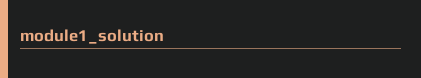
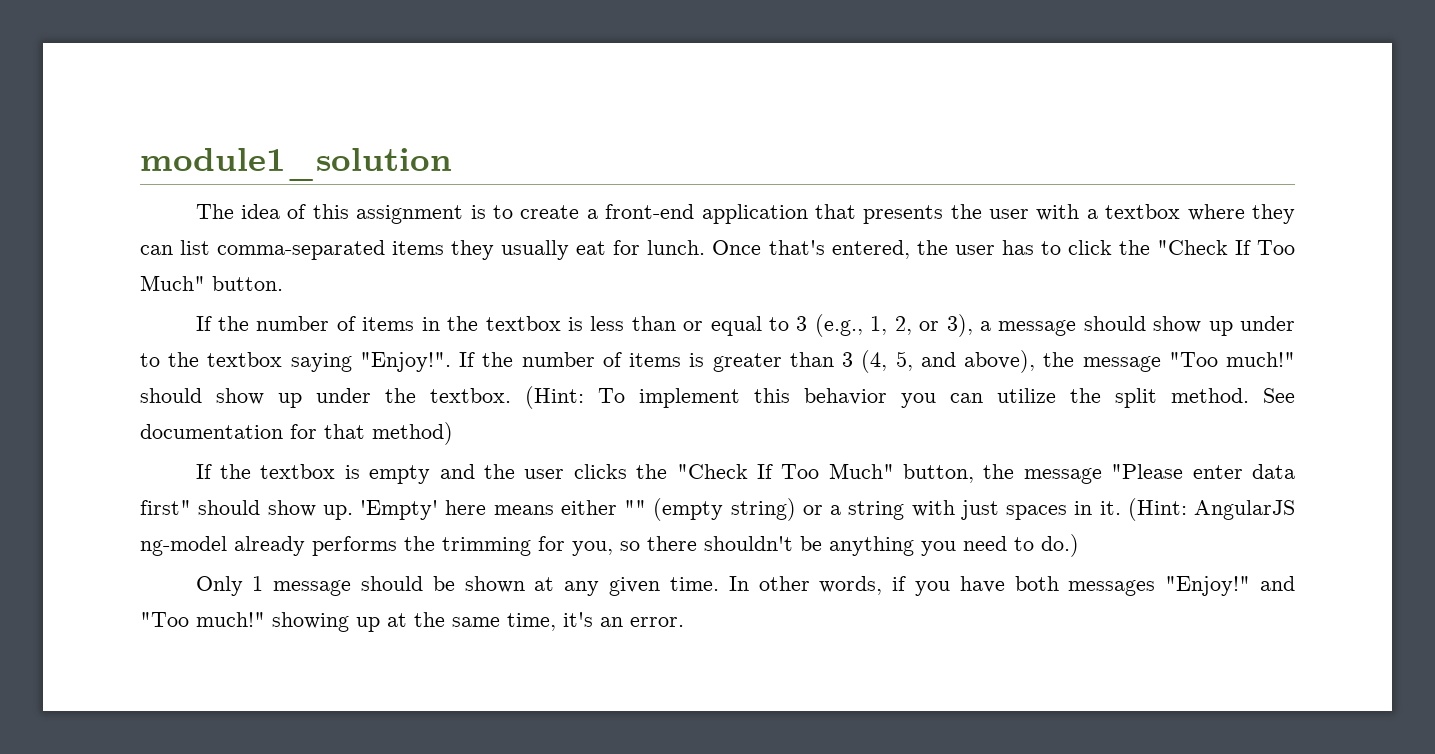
(164, 36) none -> [195,204,1295,224] [140,240,1295,260] [140,275,283,291] [195,314,1296,337] [140,350,1295,373] [140,386,1295,409] [140,422,453,445] [195,463,1295,484] [140,498,1295,521] [140,534,1079,557] [195,576,1295,596] [140,612,684,632] // The idea of this assignment is to create a front-end application that presents the user with a textbox where they can list comma-separated items they usually eat for lunch. Once that's entered, the user has to click the "Check If Too Much" button. // If the number of items in the textbox is less than or equal to 3 (e.g., 1, 2, or 3), a message should show up under to the textbox saying "Enjoy!". If the number of items is greater than 3 (4, 5, and above), the message "Too much!" should show up under the textbox. (Hint: To implement this behavior you can utilize the split method. See documentation for that method) // If the textbox is empty and the user clicks the "Check If Too Much" button, the message "Please enter data first" should show up. 'Empty' here means either "" (empty string) or a string with just spaces in it. (Hint: AngularJS ng-model already performs the trimming for you, so there shouldn't be anything you need to do.) // Only 1 message should be shown at any given time. In other words, if you have both messages "Enjoy!" and "Too much!" showing up at the same time, it's an error.

